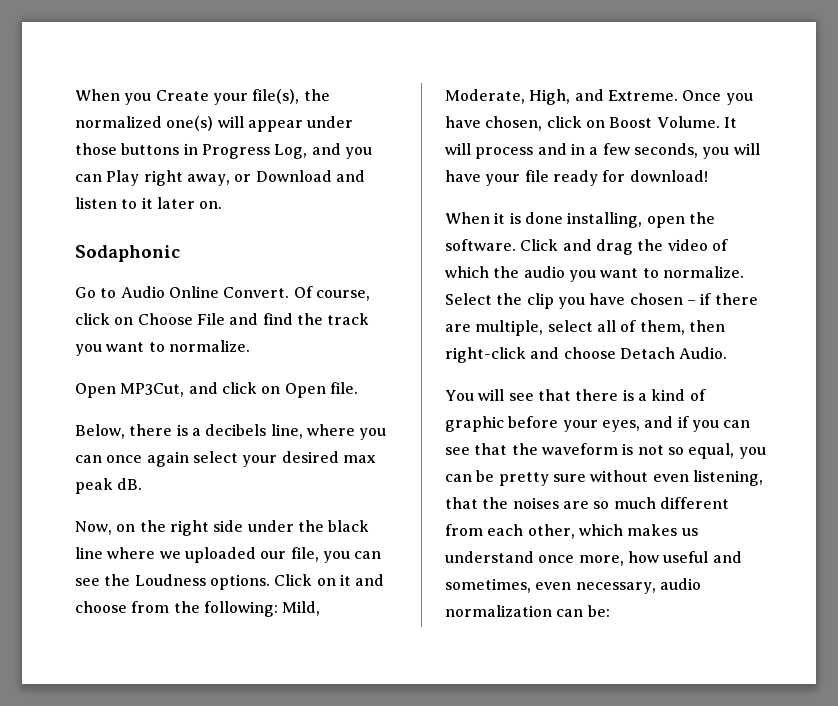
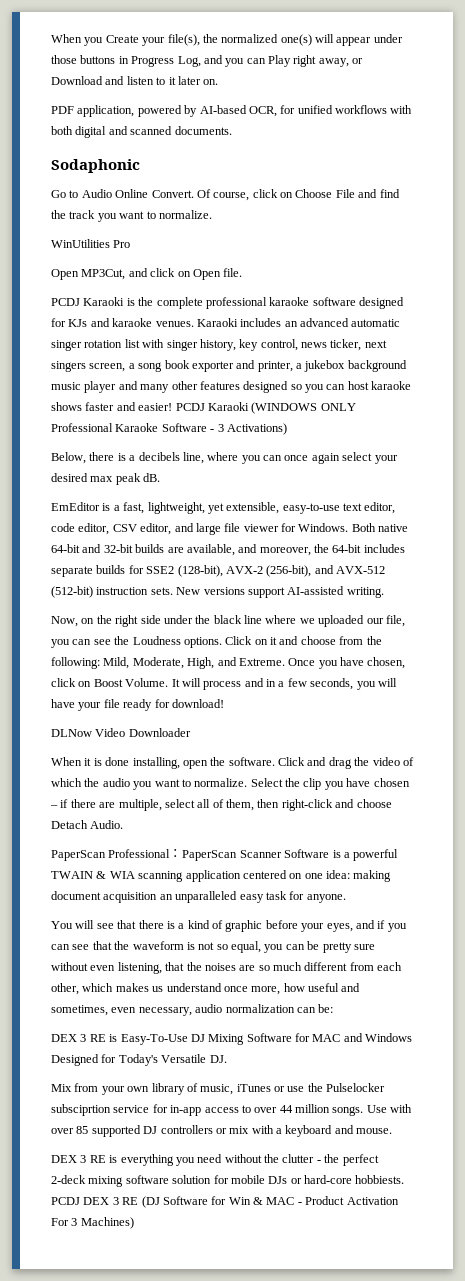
(223, 205) none -> [51,105,413,117] [51,126,232,138] // PDF application, powered by AI-based OCR, for unified workflows with both digital and scanned documents.
(250, 346) none -> [51,239,131,248] // WinUtilities Pro
(358, 388) none -> [51,297,404,309] [51,318,401,327] [51,339,387,351] [51,360,407,372] [51,381,412,393] [51,402,356,414] [51,423,287,435] // PCDJ Karaoki is the complete professional karaoke software designed for KJs and karaoke venues. Karaoki includes an advanced automatic singer rotation list with singer history, key control, news ticker, next singers screen, a song book exporter and printer, a jukebox background music player and many other features designed so you can host karaoke shows faster and easier! PCDJ Karaoki (WINDOWS ONLY Professional Karaoke Software - 3 Activations)
(143, 484) none -> [51,502,396,514] [51,523,409,535] [51,544,405,556] [51,565,385,577] [51,586,384,598] // EmEditor is a fast, lightweight, yet extensible, easy-to-use text editor, code editor, CSV editor, and large file viewer for Windows. Both native 64-bit and 32-bit builds are available, and moreover, the 64-bit includes separate builds for SSE2 (128-bit), AVX-2 (256-bit), and AVX-512 (512-bit) instruction sets. New versions support AI-assisted writing.
(708, 176) none -> [51,728,191,737] // DLNow Video Downloader
(728, 353) none -> [51,849,399,861] [51,870,392,882] [51,891,346,903] // PaperScan Professional：PaperScan Scanner Software is a powerful TWAIN & WIA scanning application centered on one idea: making document acquisition an unparalleled easy task for anyone.
(610, 611) none -> [51,1033,413,1045] [51,1054,227,1066] [51,1083,386,1095] [51,1104,413,1116] [51,1125,393,1137] [51,1154,379,1166] [51,1175,405,1187] [51,1196,399,1208] [51,1217,134,1229] // DEX 3 RE is Easy-To-Use DJ Mixing Software for MAC and Windows Designed for Today's Versatile DJ. // Mix from your own library of music, iTunes or use the Pulselocker subsciprtion service for in-app access to over 44 million songs. Use with over 85 supported DJ controllers or mix with a keyboard and mouse. // DEX 3 RE is everything you need without the clutter - the perfect 2-deck mixing software solution for mobile DJs or hard-core hobbiests. PCDJ DEX 3 RE (DJ Software for Win & MAC - Product Activation For 3 Machines)

